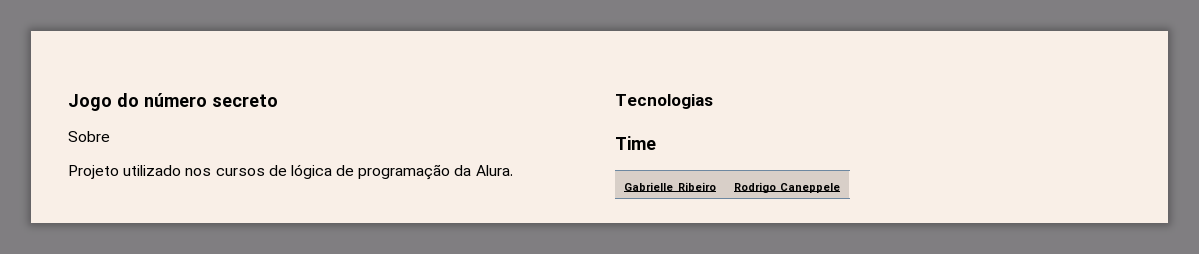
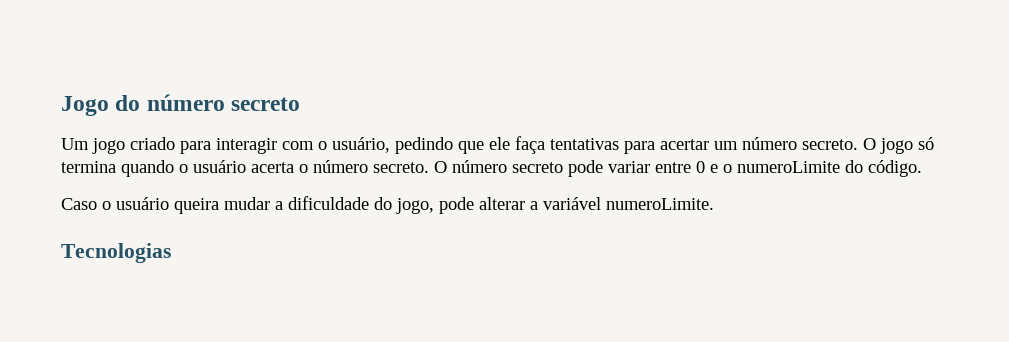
[68,131,110,142] [68,164,513,180] [615,94,713,109] [615,136,656,150] [624,182,716,191] [733,182,841,193] Sobre // Projeto utilizado nos cursos de lógica de programação da Alura. // Tecnologias // Time // Gabrielle Ribeiro | Rodrigo Caneppele -> [61,136,934,154] [61,160,922,177] [61,196,714,214] [61,243,171,263] Um jogo criado para interagir com o usuário, pedindo que ele faça tentativas para acertar um número secreto. O jogo só termina quando o usuário acerta o número secreto. O número secreto pode variar entre 0 e o numeroLimite do código. // Caso o usuário queira mudar a dificuldade do jogo, pode alterar a variável numeroLimite. // Tecnologias

